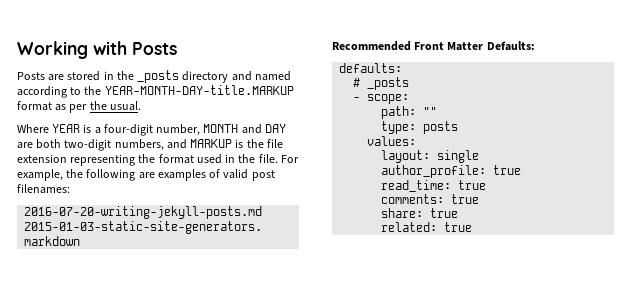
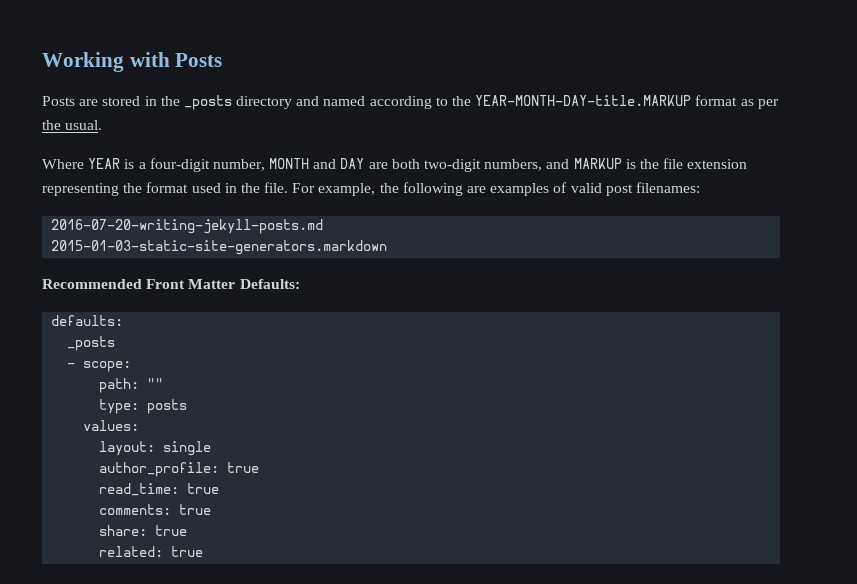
[353,78,361,87] # -> (124, 320) none

